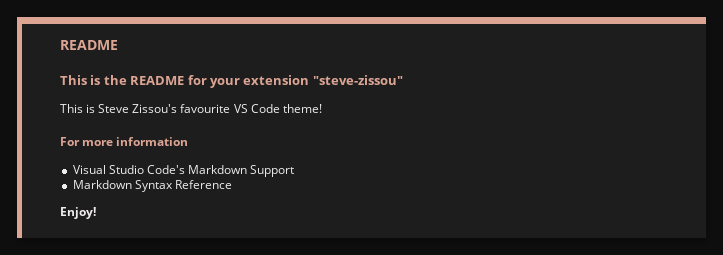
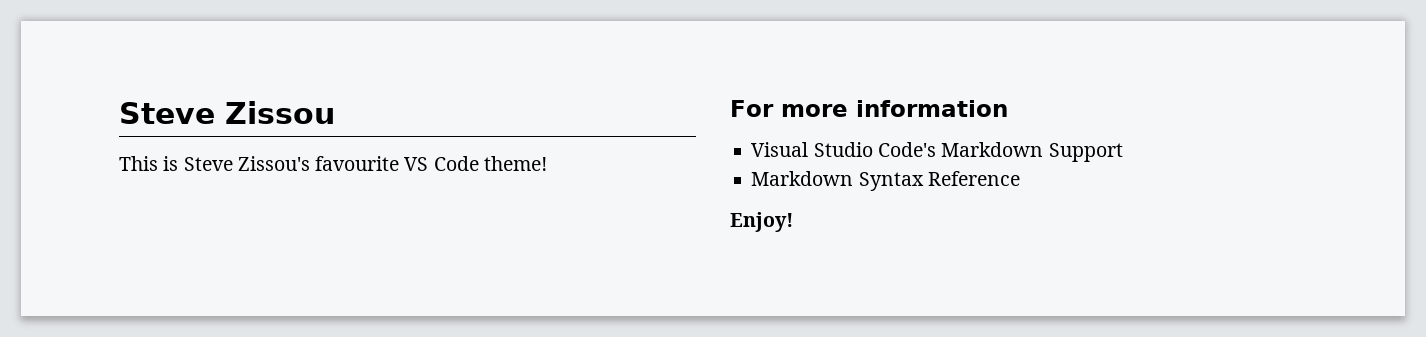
[60,40,118,50] [60,75,403,88] README // This is the README for your extension "steve-zissou" -> [119,101,335,124] Steve Zissou

